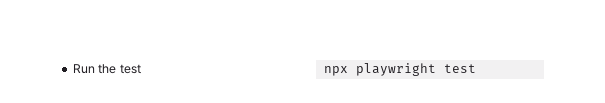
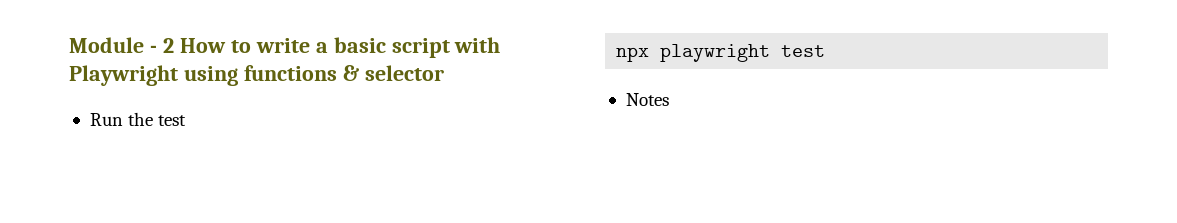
(72, 69) none -> [69,37,501,58] [69,65,444,86] Module - 2 How to write a basic script with Playwright using functions & selector //
(476, 68) none -> [625,93,669,106] // Notes

